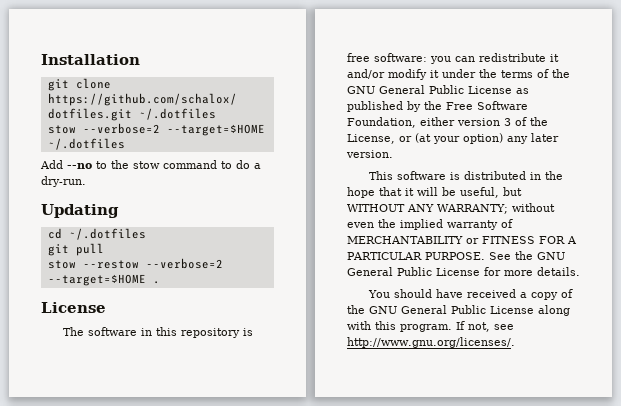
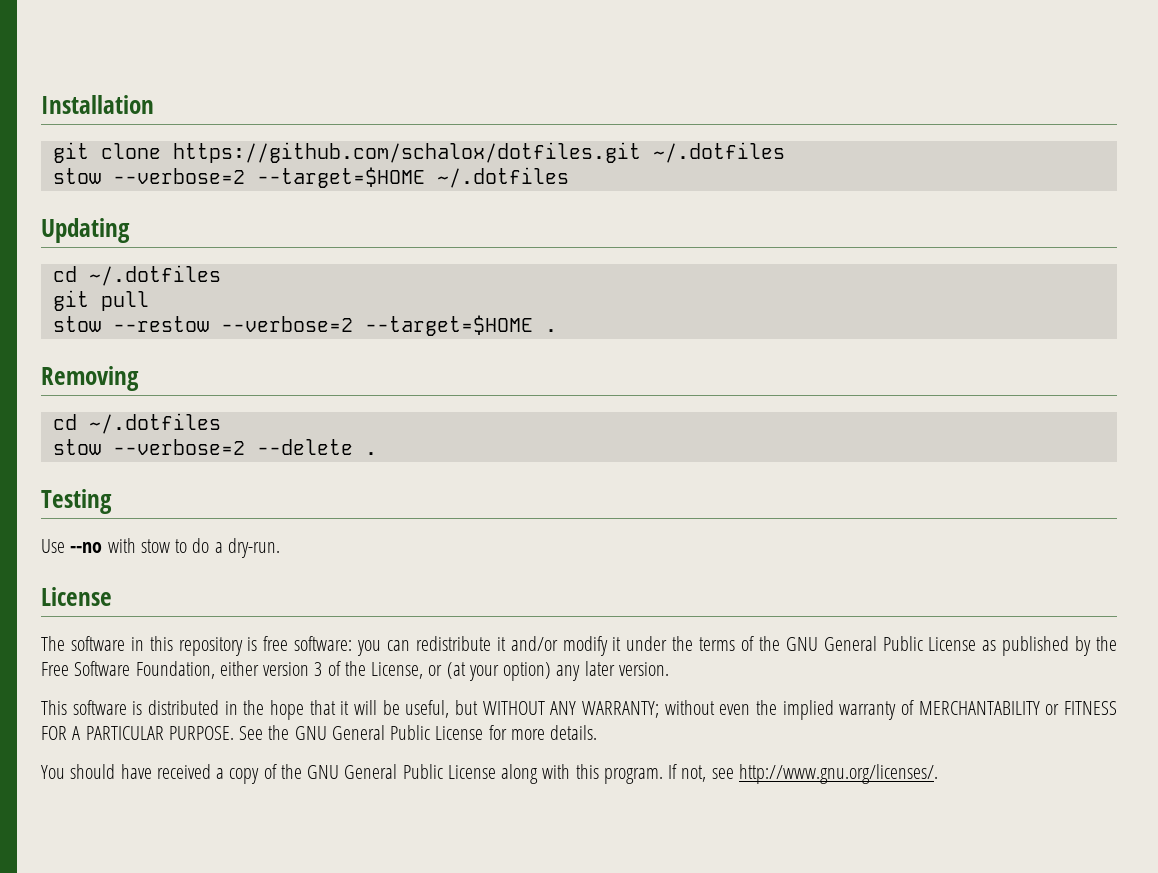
[40,160,261,169] [41,176,86,187] // Add --no to the stow command to do a dry-run. -> (569, 177) none
(160, 282) none -> [41,366,139,391] [52,413,221,434] [52,439,377,455] [41,489,112,514] [41,538,280,558] // Removing // cd ~/.dotfiles // stow --verbose=2 --delete . // Testing // Use --no with stow to do a dry-run.

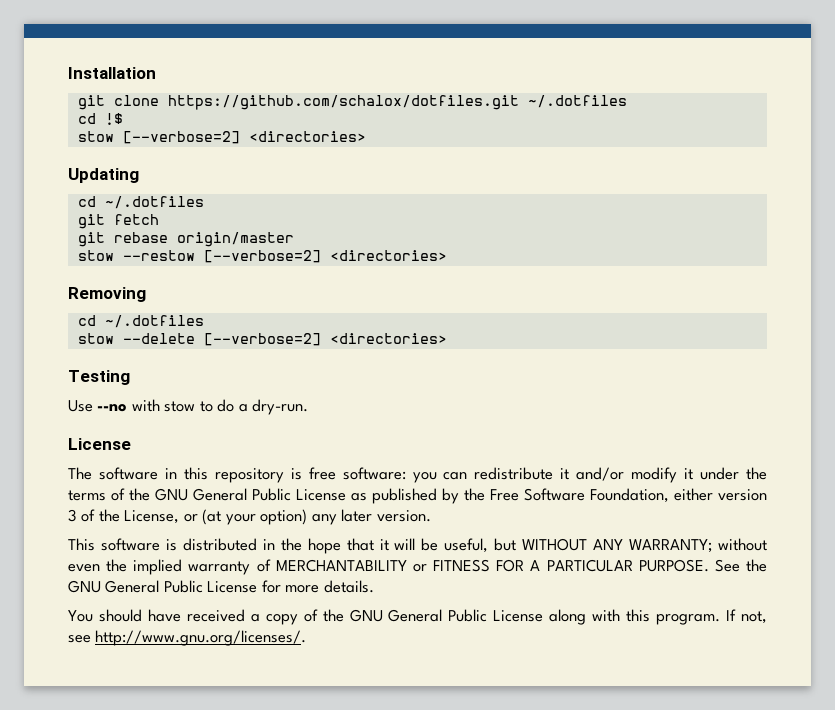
[52,167,569,188] // stow --verbose=2 --target=$HOME ~/.dotfiles -> [77,113,123,125] [77,131,366,144] // cd !$ // stow [--verbose=2] <directories>
[100,291,149,311] pull -> [113,214,159,225] [77,232,294,247] fetch // git rebase origin/master
[220,315,557,336] --verbose=2 --target=$HOME . -> [203,250,447,263] [--verbose=2] <directories>
[112,439,377,455] --verbose=2 --delete . -> [122,333,447,346] --delete [--verbose=2] <directories>

